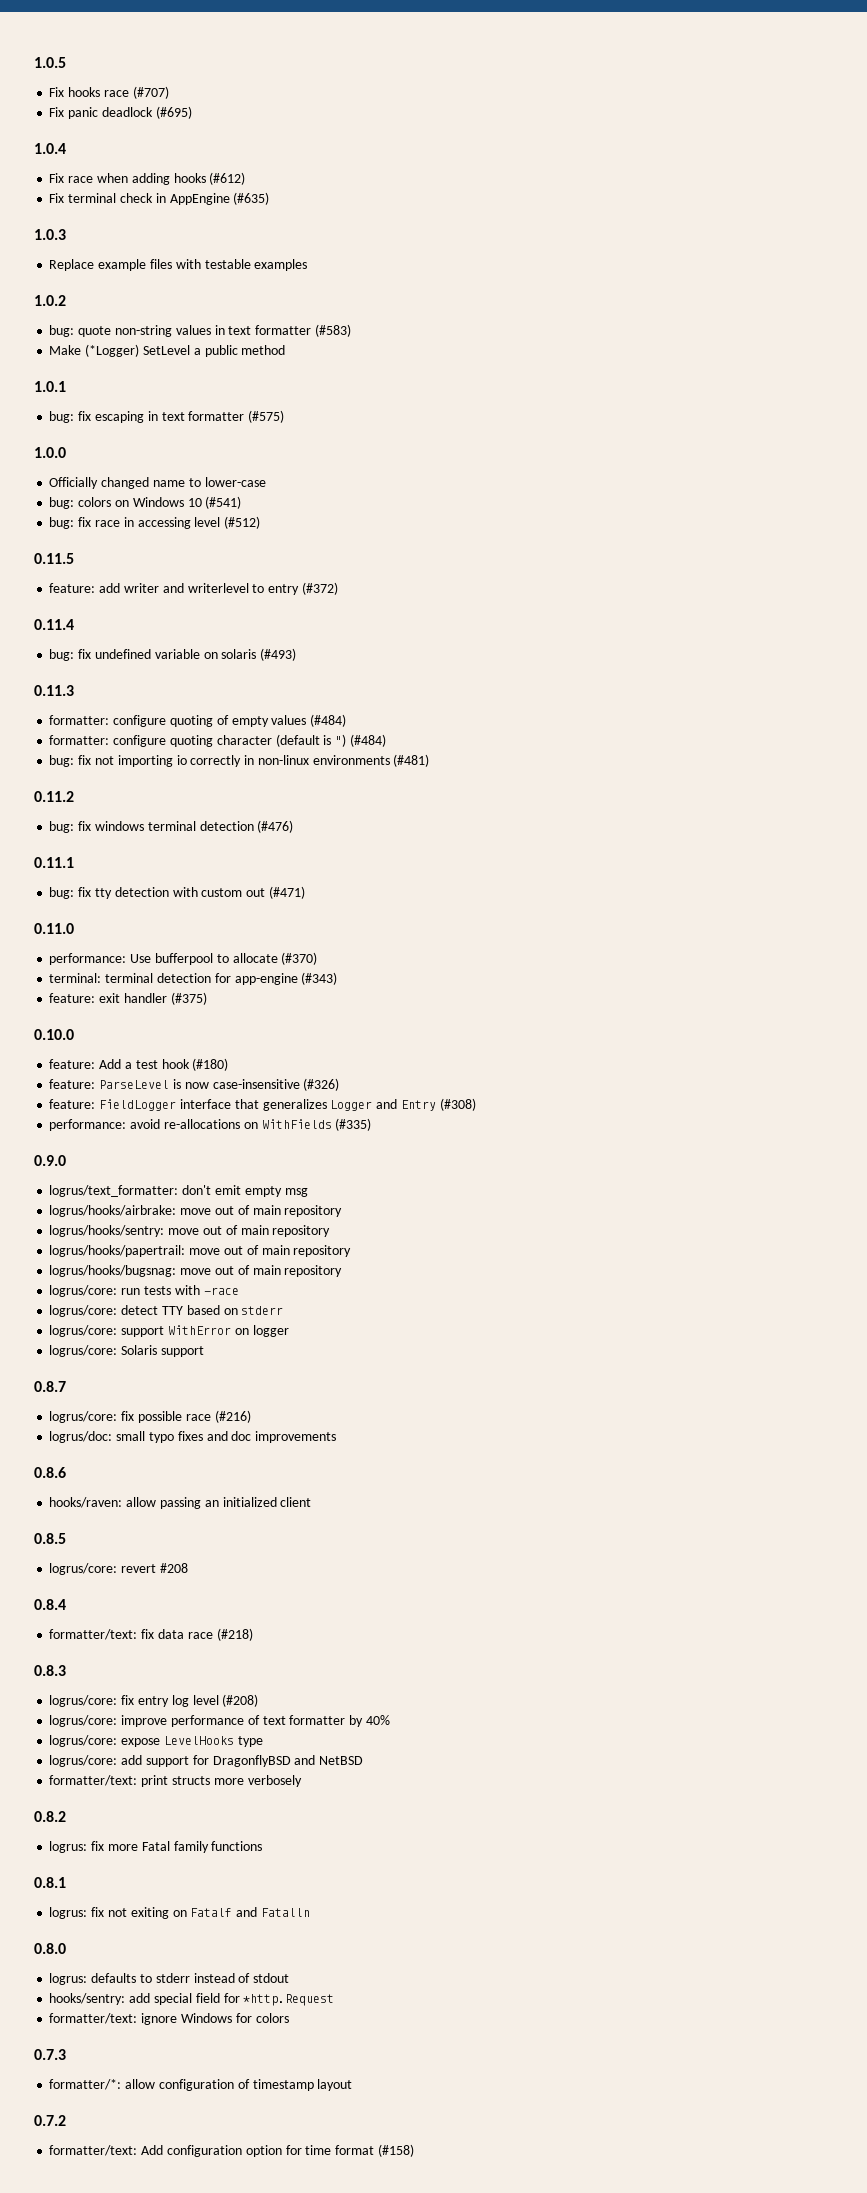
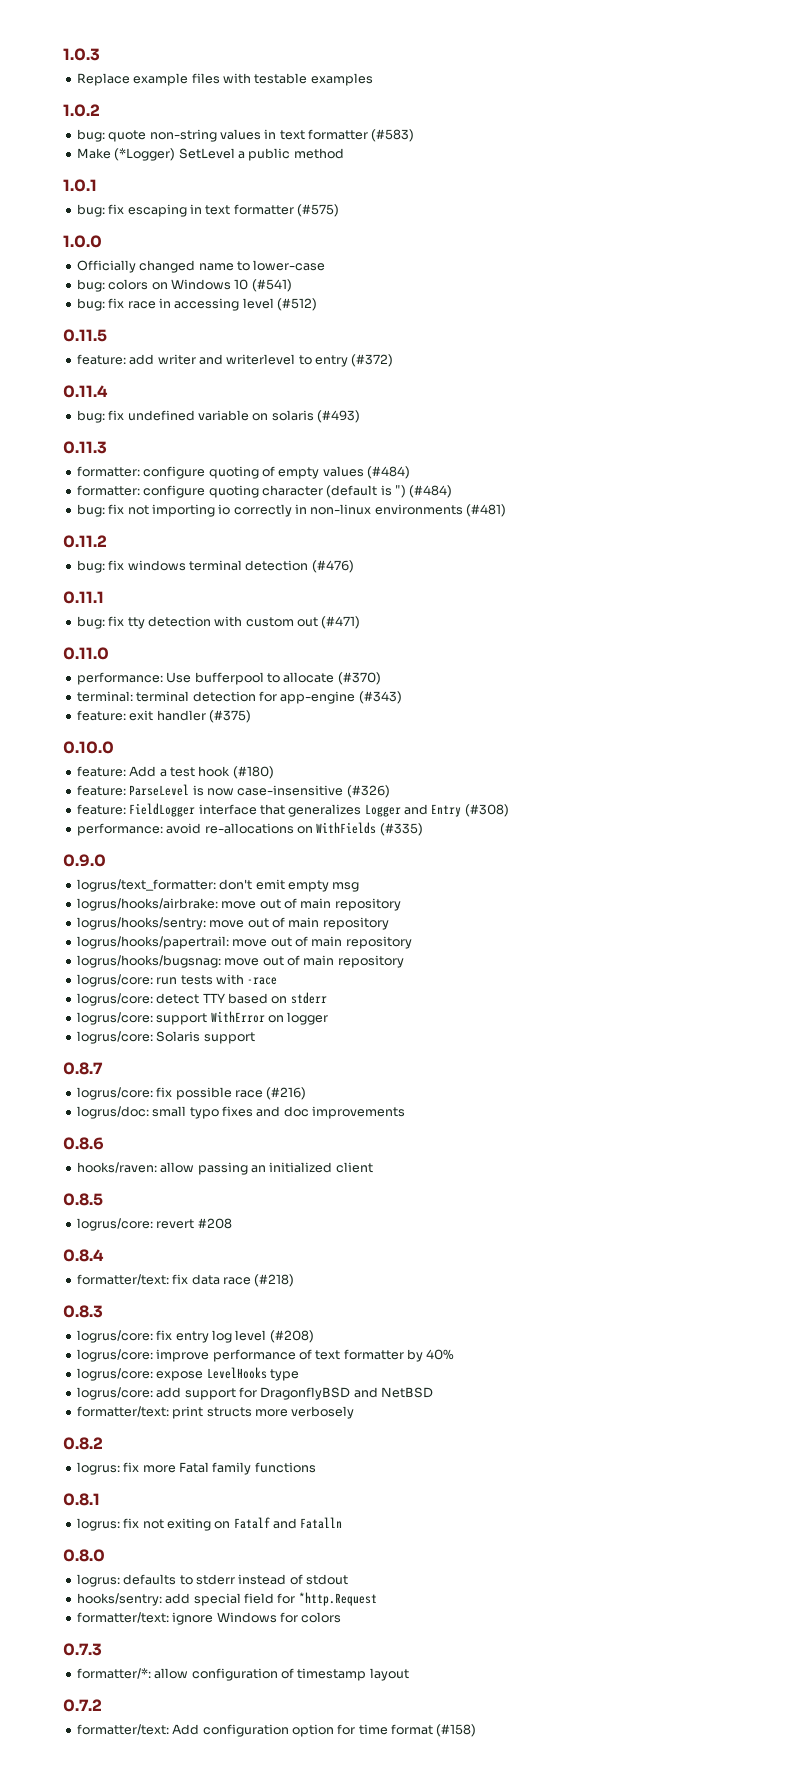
[34,57,66,68] [49,86,169,99] [49,106,192,119] [34,143,66,154] [49,172,246,185] [49,192,270,205] 1.0.5 // Fix hooks race (#707) // Fix panic deadlock (#695) // 1.0.4 // Fix race when adding hooks (#612) // Fix terminal check in AppEngine (#635) // -> (63, 54) none

